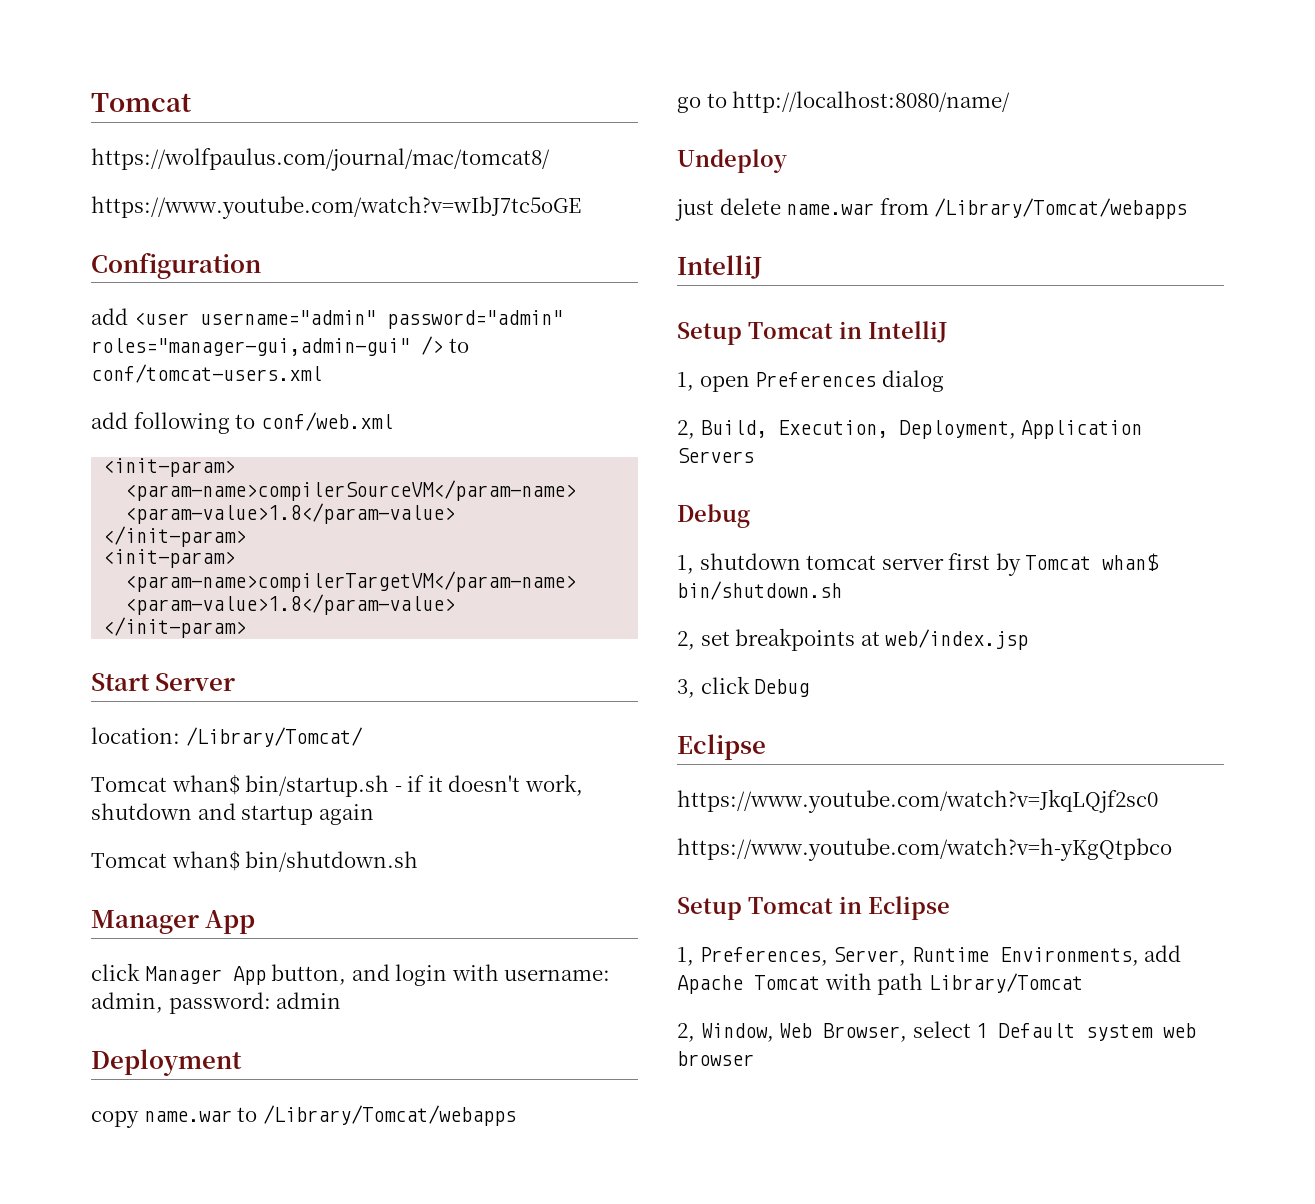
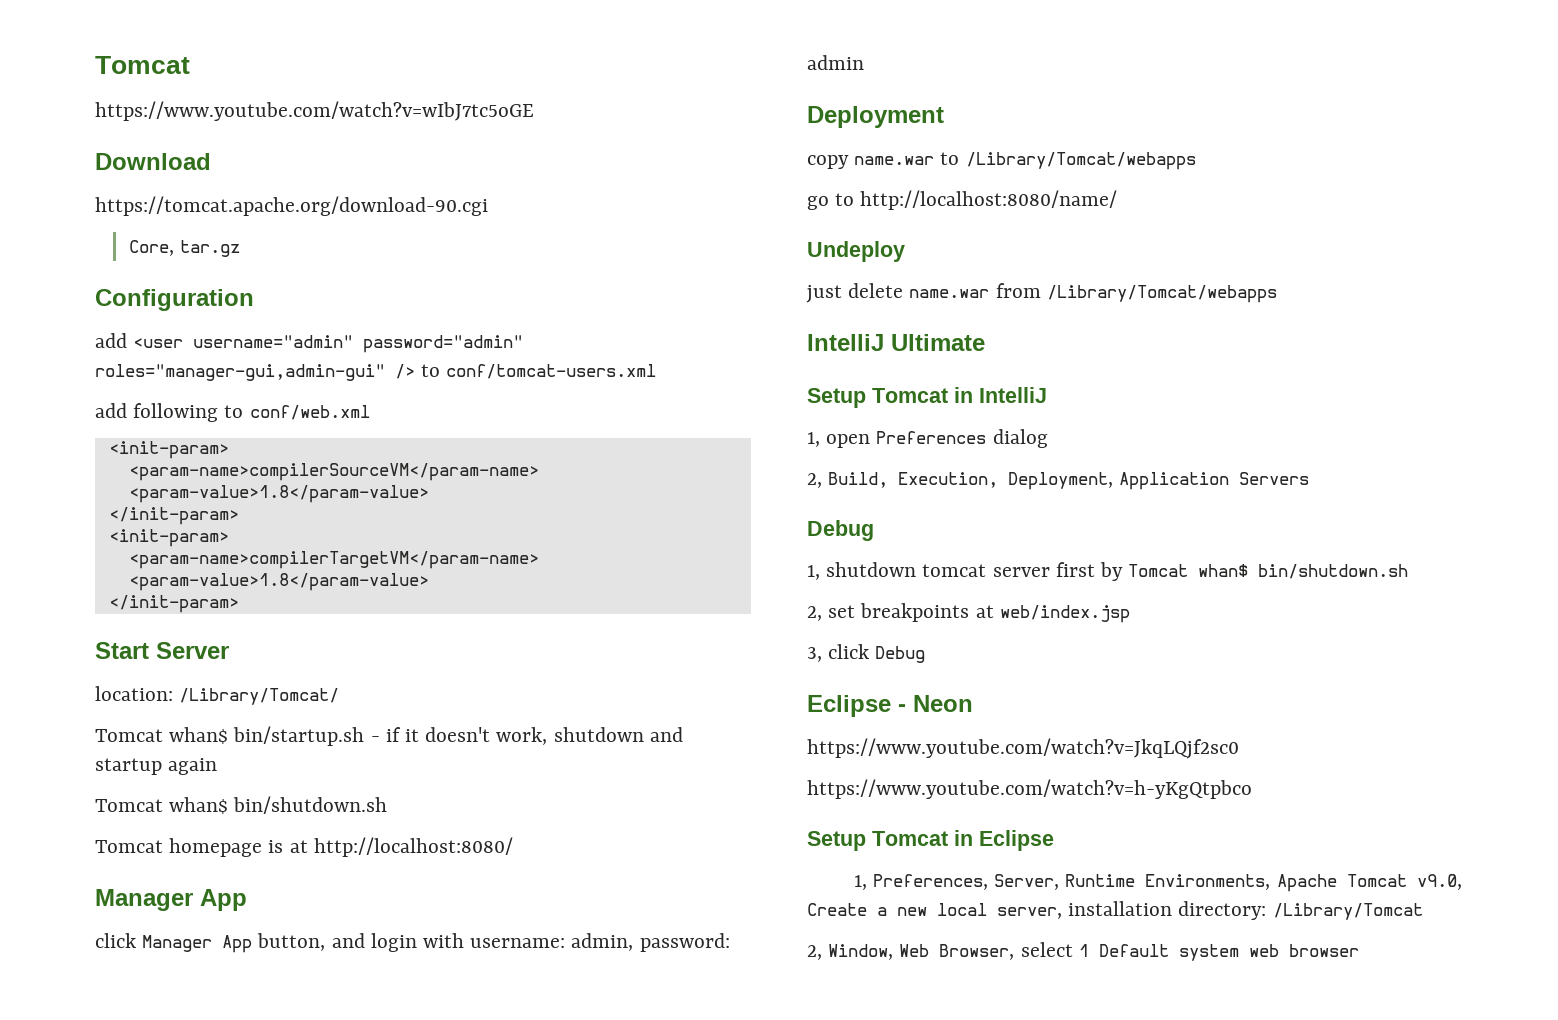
[91,148,550,171] [91,196,581,219] https://wolfpaulus.com/journal/mac/tomcat8/ // https://www.youtube.com/watch?v=wIbJ7tc5oGE -> [95,101,534,121] [95,153,211,170] [95,196,488,216] [129,240,241,257] https://www.youtube.com/watch?v=wIbJ7tc5oGE // Download // https://tomcat.apache.org/download-90.cgi // Core, tar.gz
(419, 861) none -> [95,837,513,857] // Tomcat homepage is at http://localhost:8080/
(762, 267) none -> [891,334,985,351] Ultimate
(766, 747) none -> [898,695,973,712] - Neon
[1144,945,1182,962] add -> (1271, 882) none
[824,973,1083,995] with path Library/Tomcat -> [1416,874,1462,890] [807,901,1423,920] v9.0, Create a new local server, installation directory: /Library/Tomcat

